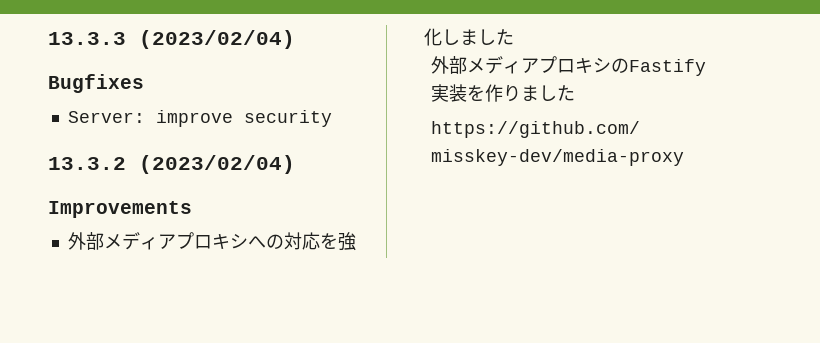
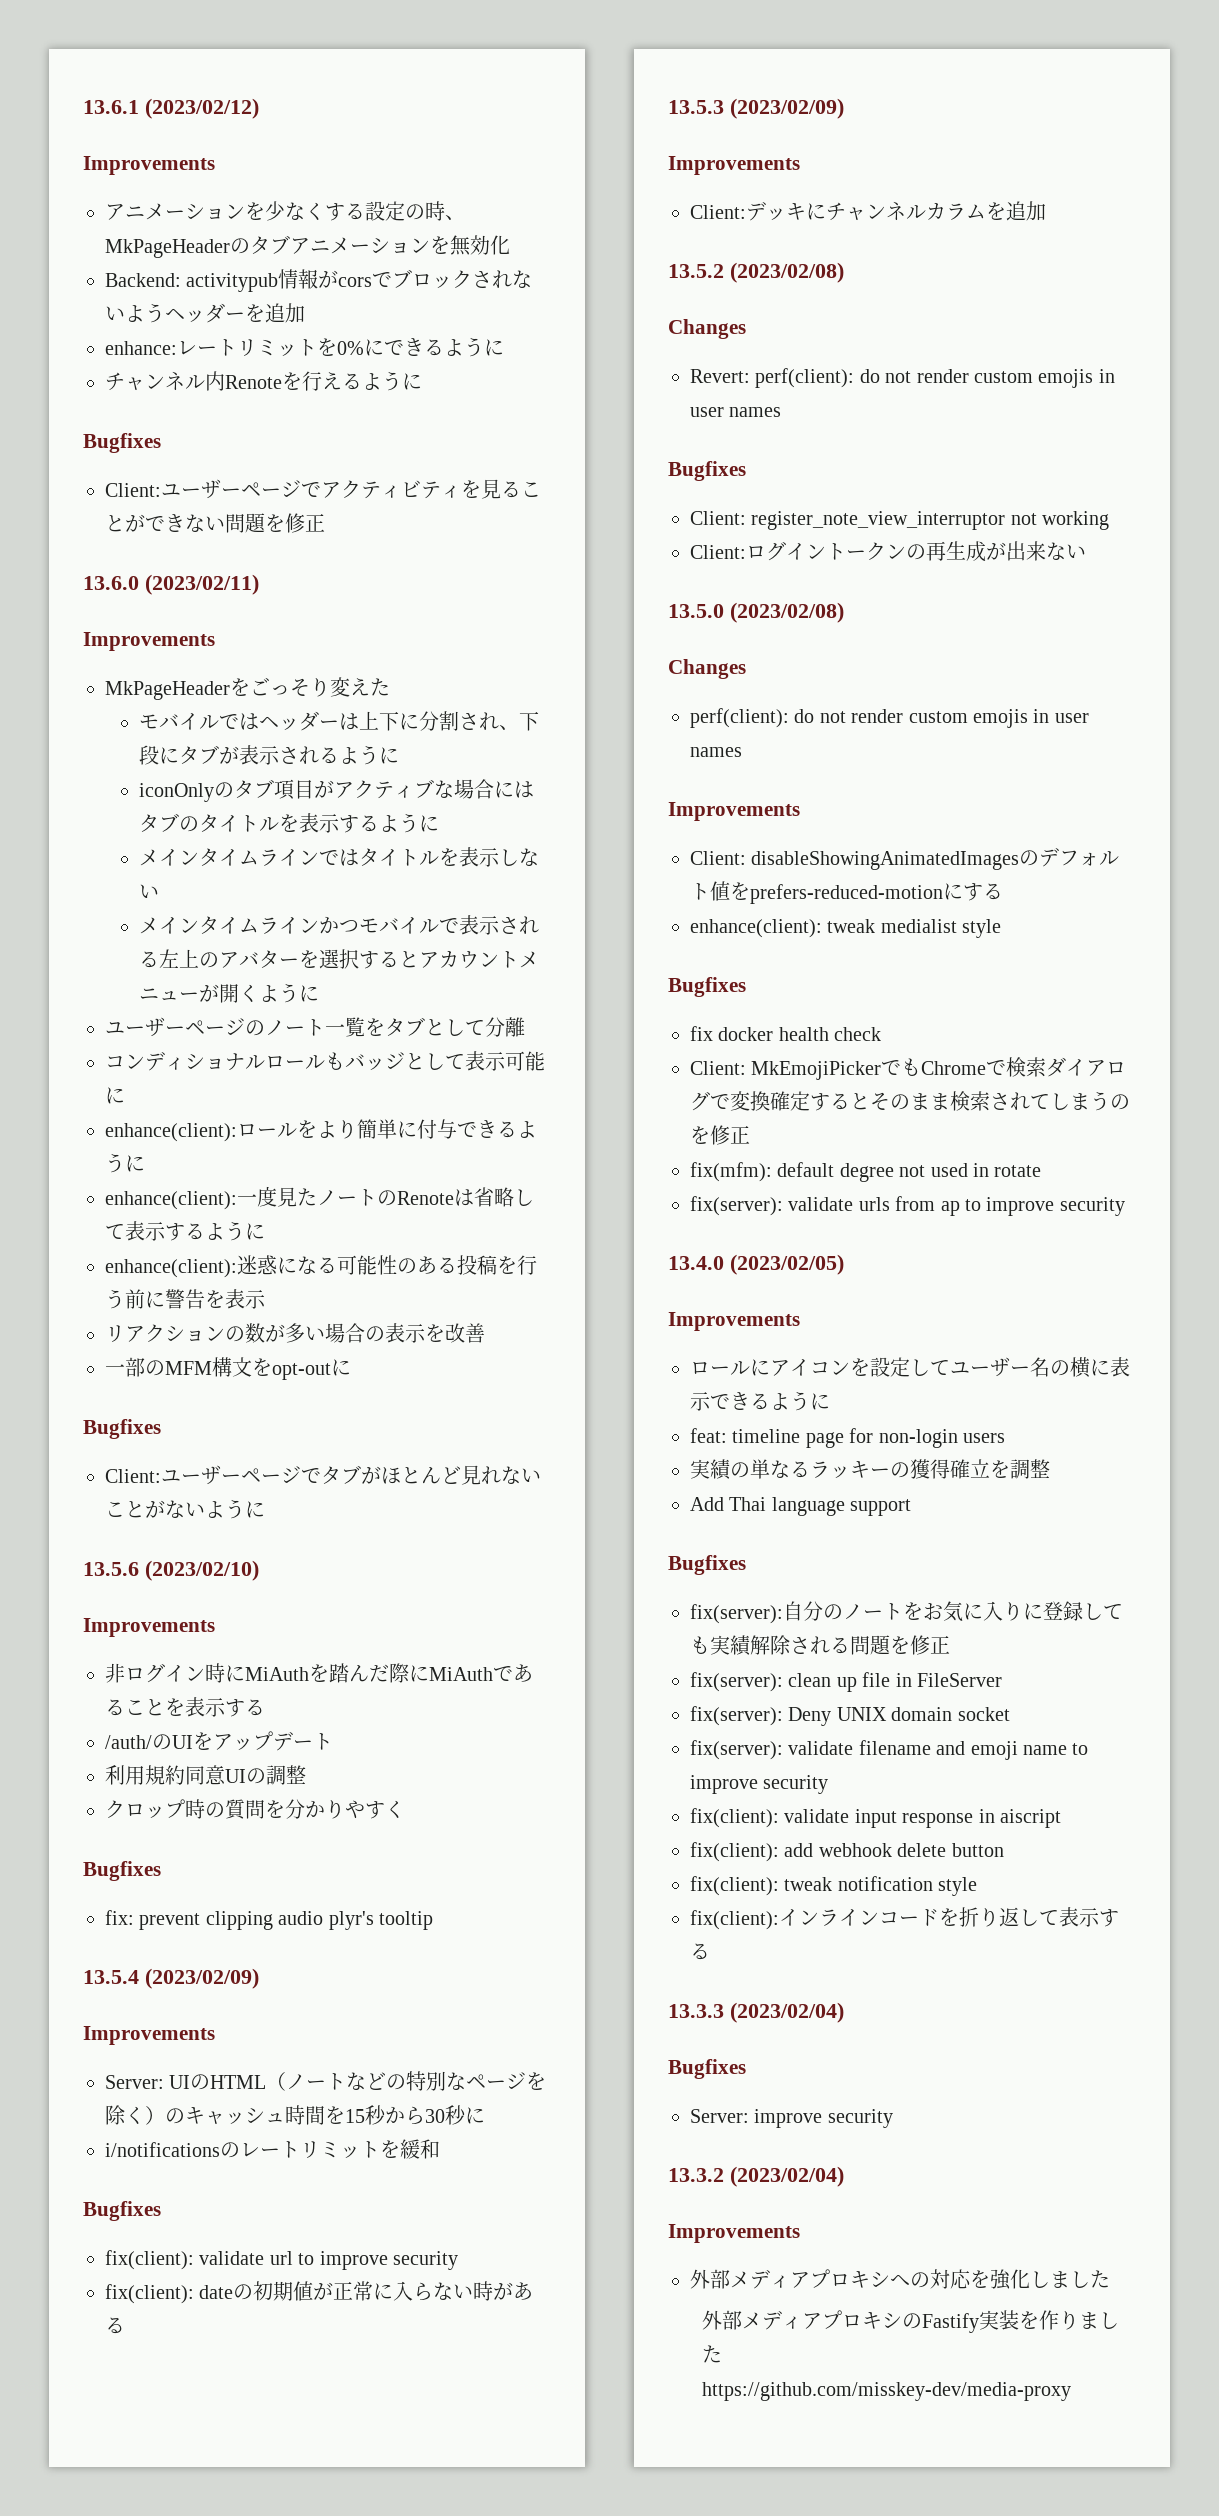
(48, 38) none -> [83,98,259,119] [83,156,215,175] [105,201,465,221] [105,235,510,258] [105,269,533,292] [105,303,305,323] [105,337,504,357] [105,371,422,391] [83,433,161,453] [105,479,541,499] [105,513,325,533] [83,574,259,595] [83,632,215,651] [105,677,390,700] [138,711,539,731] [138,745,399,765] [138,779,534,802] [138,813,439,833] [138,847,539,867] [138,884,159,899] [138,915,539,935] [138,949,539,969] [138,983,319,1003] [105,1017,525,1037] [105,1051,545,1071] [105,1087,125,1104] [105,1119,537,1142] [105,1153,145,1173] [105,1186,534,1210] [105,1221,265,1241] [105,1255,537,1278] [105,1289,266,1309] [105,1323,485,1343] [105,1357,351,1380] [83,1419,161,1439] [105,1465,541,1485] [105,1499,265,1519] [83,1560,259,1581] [83,1618,215,1637] [105,1663,533,1683] [105,1697,265,1717] [105,1731,333,1751] [105,1765,306,1785] [105,1799,405,1820] [83,1861,161,1881] [105,1910,433,1930] [83,1968,259,1989] [83,2026,215,2045] [105,2071,547,2091] [105,2105,485,2125] [105,2139,440,2159] [83,2201,161,2221] [105,2250,458,2270] [105,2281,534,2304] [105,2317,125,2334] [668,98,844,119] [668,156,800,175] [690,201,1046,221] [668,262,844,283] [668,319,746,339] [690,368,1115,388] [690,407,782,417] [668,461,746,481] [690,511,1110,530] [690,541,1086,562] [668,602,844,623] [668,659,746,679] [690,708,1089,728] [690,747,742,757] [668,802,800,821] [690,847,1120,870] [690,881,1003,904] [690,919,1002,938] [668,977,746,997] [690,1026,882,1041] [690,1057,1127,1080] [690,1091,1130,1111] [690,1125,750,1145] [690,1162,1042,1182] [690,1196,1125,1216] [668,1254,844,1275] [668,1312,800,1331] [690,1357,1130,1378] [690,1391,830,1411] [690,1428,1005,1448] [690,1459,1050,1480] [690,1497,912,1516] [668,1555,746,1575] [690,1601,1123,1624] [690,1635,950,1656] [690,1672,1002,1692] [690,1706,1010,1726] [690,1740,1089,1760] [690,1775,829,1794] [690,1808,1061,1828] [690,1842,1004,1862] [690,1876,978,1896] [690,1907,1119,1930] [690,1943,710,1960] 13.6.1 (2023/02/12) // Improvements // アニメーションを少なくする設定の時、MkPageHeaderのタブアニメーションを無効化 // Backend: activitypub情報がcorsでブロックされないようヘッダーを追加 // enhance:レートリミットを0%にできるように // チャンネル内Renoteを行えるように // Bugfixes // Client:ユーザーページでアクティビティを見ることができない問題を修正 // 13.6.0 (2023/02/11) // Improvements // MkPageHeaderをごっそり変えた // モバイルではヘッダーは上下に分割され、下段にタブが表示されるように // iconOnlyのタブ項目がアクティブな場合にはタブのタイトルを表示するように // メインタイムラインではタイトルを表示しない // メインタイムラインかつモバイルで表示される左上のアバターを選択するとアカウントメニューが開くように // ユーザーページのノート一覧をタブとして分離 // コンディショナルロールもバッジとして表示可能に // enhance(client):ロールをより簡単に付与できるように // enhance(client):一度見たノートのRenoteは省略して表示するように // enhance(client):迷惑になる可能性のある投稿を行う前に警告を表示 // リアクションの数が多い場合の表示を改善 // 一部のMFM構文をopt-outに // Bugfixes // Client:ユーザーページでタブがほとんど見れないことがないように // 13.5.6 (2023/02/10) // Improvements // 非ログイン時にMiAuthを踏んだ際にMiAuthであることを表示する // /auth/のUIをアップデート // 利用規約同意UIの調整 // クロップ時の質問を分かりやすく // Bugfixes // fix: prevent clipping audio plyr's tooltip // 13.5.4 (2023/02/09) // Improvements // Server: UIのHTML（ノートなどの特別なページを除く）のキャッシュ時間を15秒から30秒に // i/notificationsのレートリミットを緩和 // Bugfixes // fix(client): validate url to improve security // fix(client): dateの初期値が正常に入らない時がある // 13.5.3 (2023/02/09) // Improvements // Client:デッキにチャンネルカラムを追加 // 13.5.2 (2023/02/08) // Changes // Revert: perf(client): do not render custom emojis in user names // Bugfixes // Client: register_note_view_interruptor not working // Client:ログイントークンの再生成が出来ない // 13.5.0 (2023/02/08) // Changes // perf(client): do not render custom emojis in user names // Improvements // Client: disableShowingAnimatedImagesのデフォルト値をprefers-reduced-motionにする // enhance(client): tweak medialist style // Bugfixes // fix docker health check // Client: MkEmojiPickerでもChromeで検索ダイアログで変換確定するとそのまま検索されてしまうのを修正 // fix(mfm): default degree not used in rotate // fix(server): validate urls from ap to improve security // 13.4.0 (2023/02/05) // Improvements // ロールにアイコンを設定してユーザー名の横に表示できるように // feat: timeline page for non-login users // 実績の単なるラッキーの獲得確立を調整 // Add Thai language support // Bugfixes // fix(server):自分のノートをお気に入りに登録しても実績解除される問題を修正 // fix(server): clean up file in FileServer // fix(server): Deny UNIX domain socket // fix(server): validate filename and emoji name to improve security // fix(client): validate input response in aiscript // fix(client): add webhook delete button // fix(client): tweak notification style // fix(client):インラインコードを折り返して表示する //

